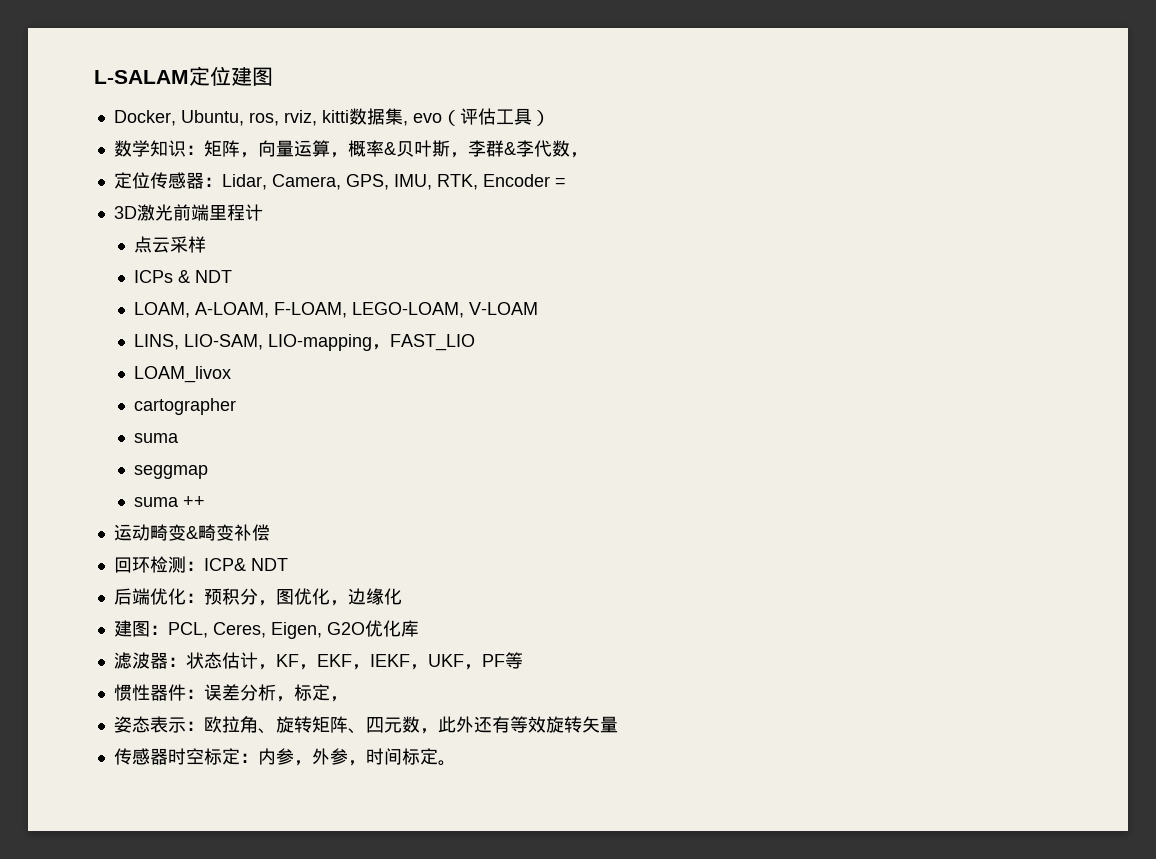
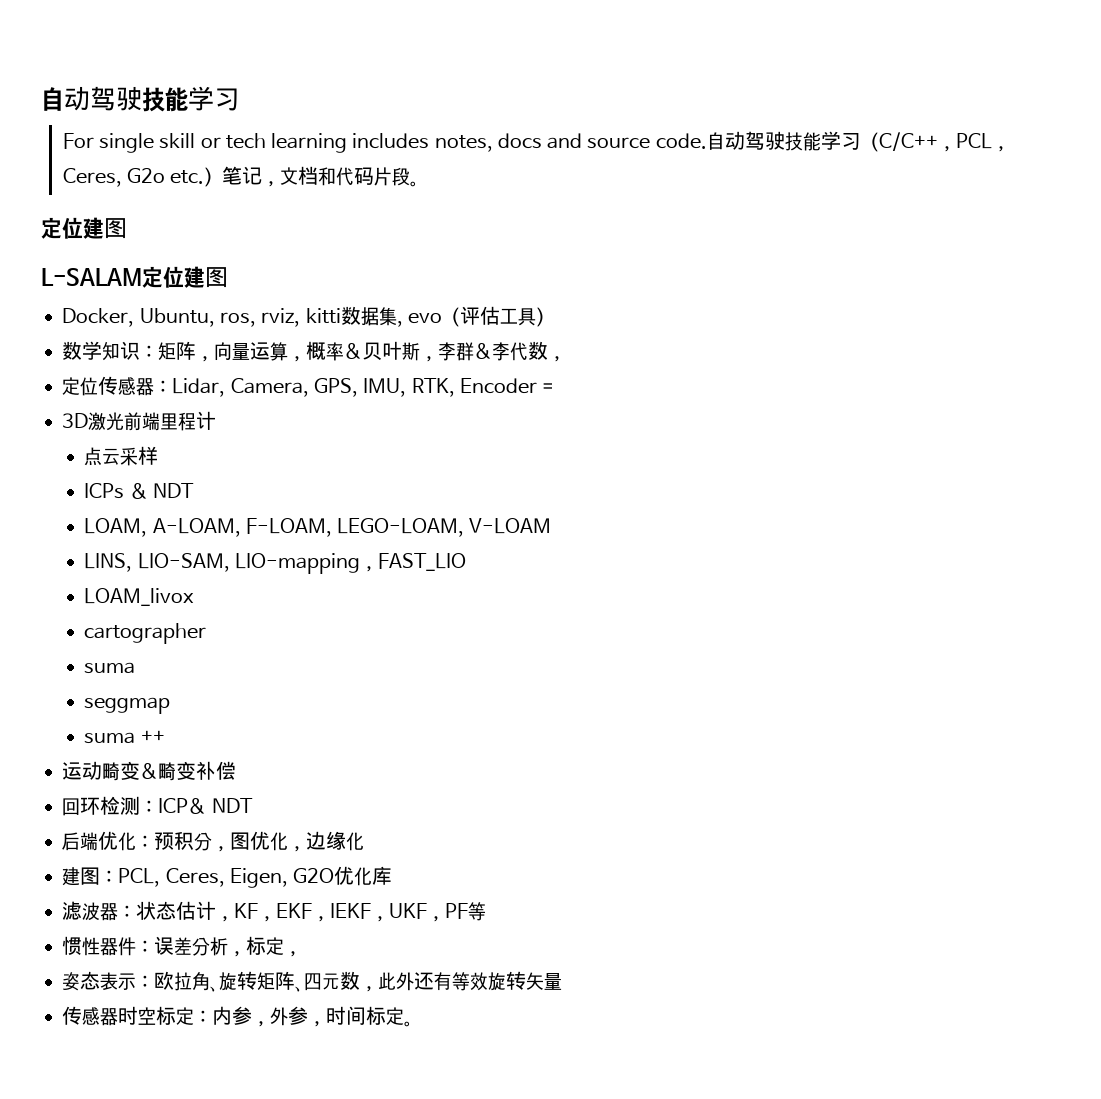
(94, 77) none -> [41,86,240,112] [62,131,1010,153] [62,166,420,187] [41,217,127,239] 自动驾驶技能学习 // For single skill or tech learning includes notes, docs and source code.自动驾驶技能学习（C/C++，PCL，Ceres, G2o etc.）笔记，文档和代码片段。 // 定位建图 //

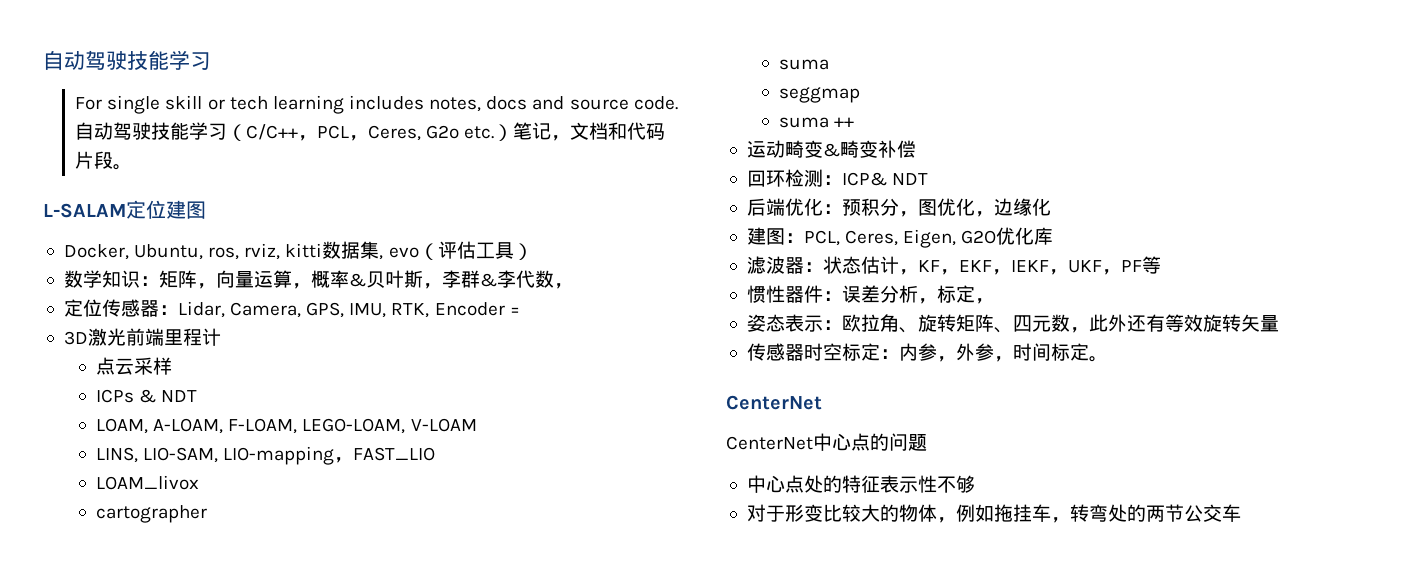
[41,217,127,239] // 定位建图 -> (133, 167) none
(414, 1024) none -> [726,395,822,410] [726,433,927,451] [746,475,975,493] [746,504,1241,523] // CenterNet // CenterNet中心点的问题 // 中心点处的特征表示性不够 // 对于形变比较大的物体，例如拖挂车，转弯处的两节公交车

